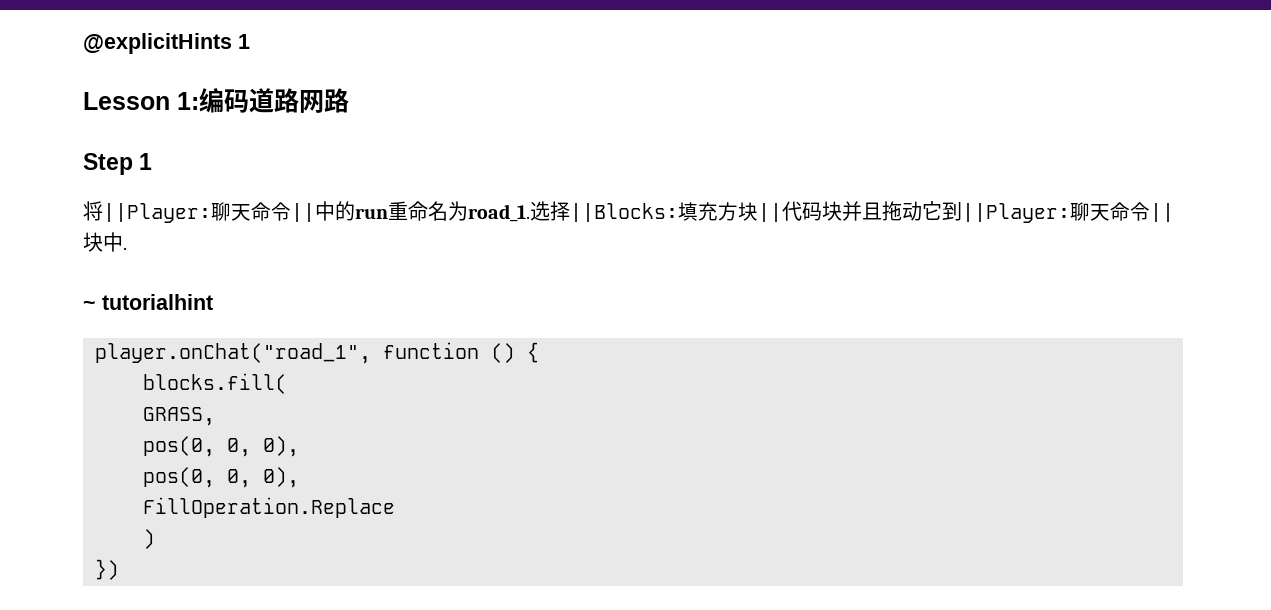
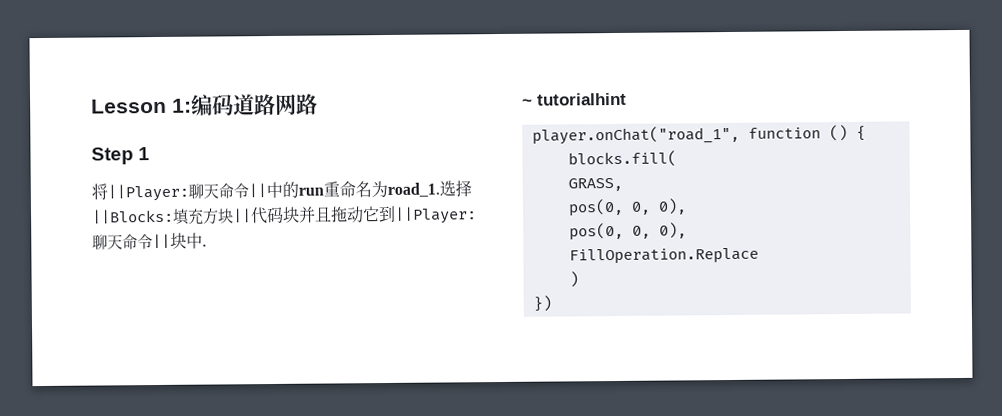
[83,33,250,54] @explicitHints 1 // -> (91, 106) none

